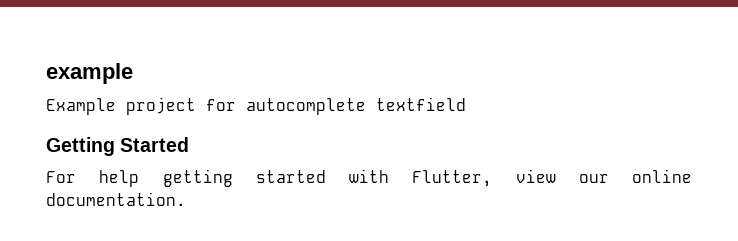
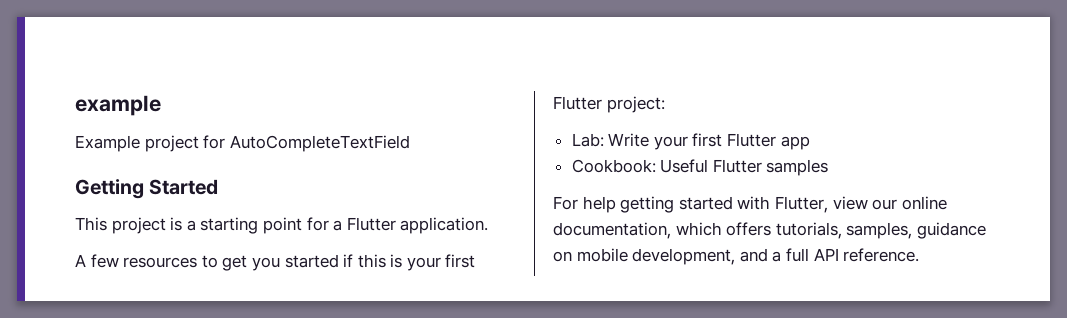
[246,97,466,115] autocomplete textfield -> [229,135,410,152] AutoCompleteTextField
(190, 144) none -> [75,217,489,234] [75,254,476,271] [553,96,665,113] [571,133,810,150] [571,159,829,176] // This project is a starting point for a Flutter application. // A few resources to get you started if this is your first Flutter project: // Lab: Write your first Flutter app // Cookbook: Useful Flutter samples
[46,192,186,206] documentation. -> [553,222,986,239] [553,248,920,265] documentation, which offers tutorials, samples, guidance on mobile development, and a full API reference.

